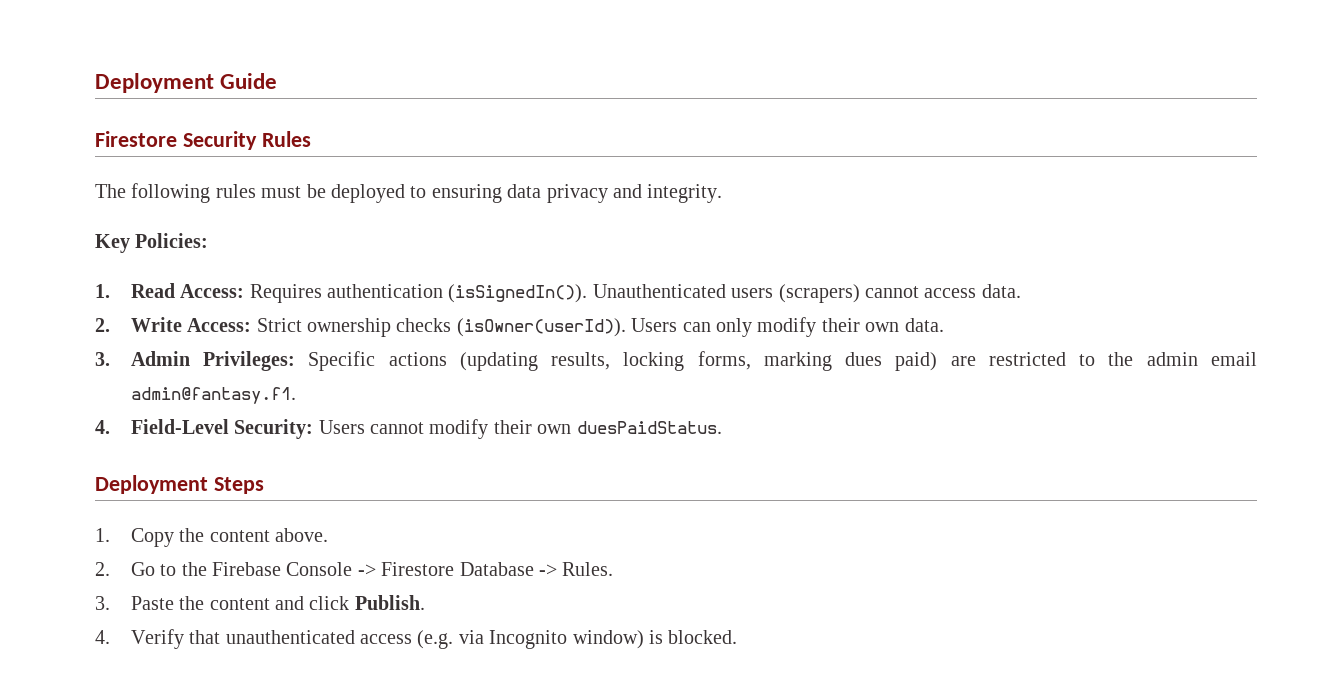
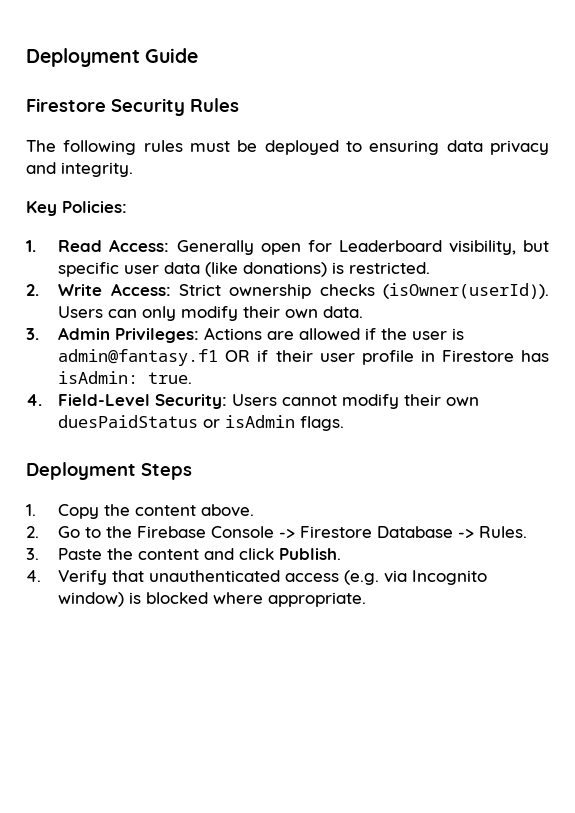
[249,284,1021,303] Requires authentication (isSignedIn()). Unauthenticated users (scrapers) cannot access data. -> [176,240,549,255] [58,262,431,277] Generally open for Leaderboard visibility, but specific user data (like donations) is restricted.
[308,351,1257,371] [130,387,296,404] Specific actions (updating results, locking forms, marking dues paid) are restricted to the admin email admin@fantasy.f1. -> [204,327,465,340] [58,349,550,366] [58,371,193,384] Actions are allowed if the user is admin@fantasy.f1 OR if their user profile in Firestore has isAdmin: true.
[576,421,722,434] duesPaidStatus. -> [58,415,345,431] duesPaidStatus or isAdmin flags.
[668,630,738,644] blocked. -> [146,592,367,607] blocked where appropriate.

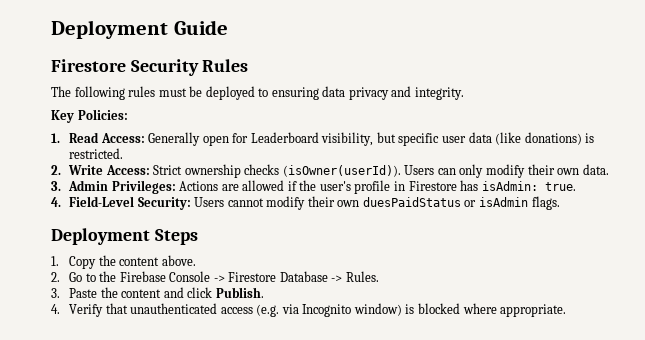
[412,328,465,340] [58,349,355,366] user is admin@fantasy.f1 OR if their user -> [319,181,351,191] user's

